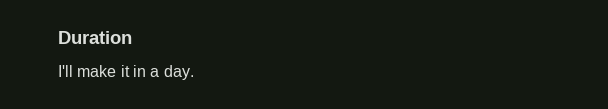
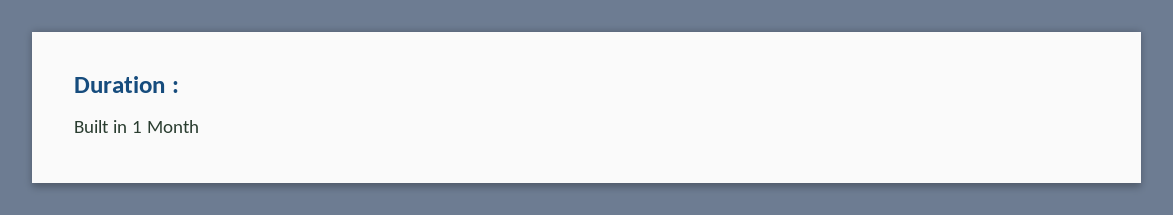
[58,65,194,80] // I'll make it in a day. -> [171,81,179,93] [74,120,199,133] : // Built in 1 Month

